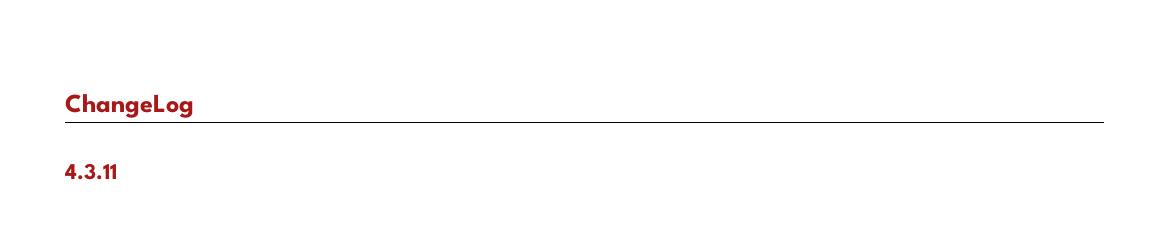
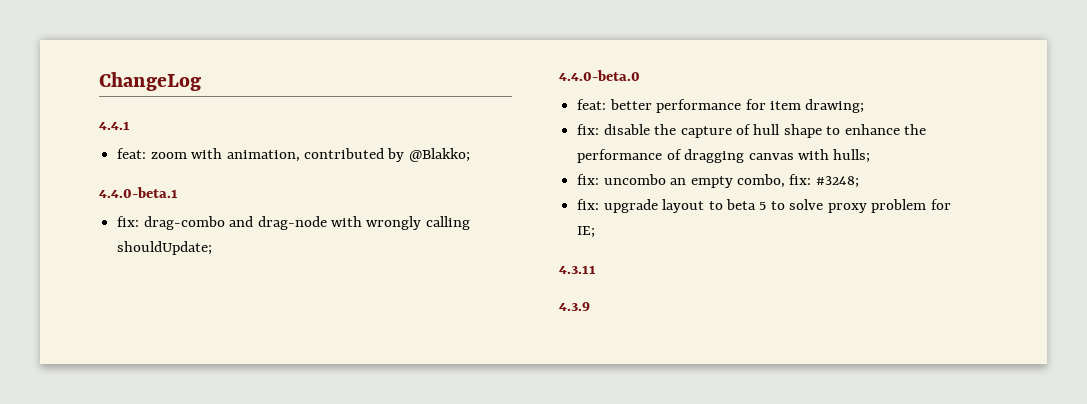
(194, 106) none -> [99,121,130,130] [117,148,470,162] [99,187,178,198] [117,216,470,230] [117,241,213,255] [559,70,640,81] [577,99,865,113] [577,124,927,138] [577,149,871,163] [577,174,859,188] [577,199,951,213] [577,226,596,238] // 4.4.1 // feat: zoom with animation, contributed by @Blakko; // 4.4.0-beta.1 // fix: drag-combo and drag-node with wrongly calling shouldUpdate; // 4.4.0-beta.0 // feat: better performance for item drawing; // fix: disable the capture of hull shape to enhance the performance of dragging canvas with hulls; // fix: uncombo an empty combo, fix: #3248; // fix: upgrade layout to beta 5 to solve proxy problem for IE;
(117, 171) none -> [559,302,590,311] // 4.3.9

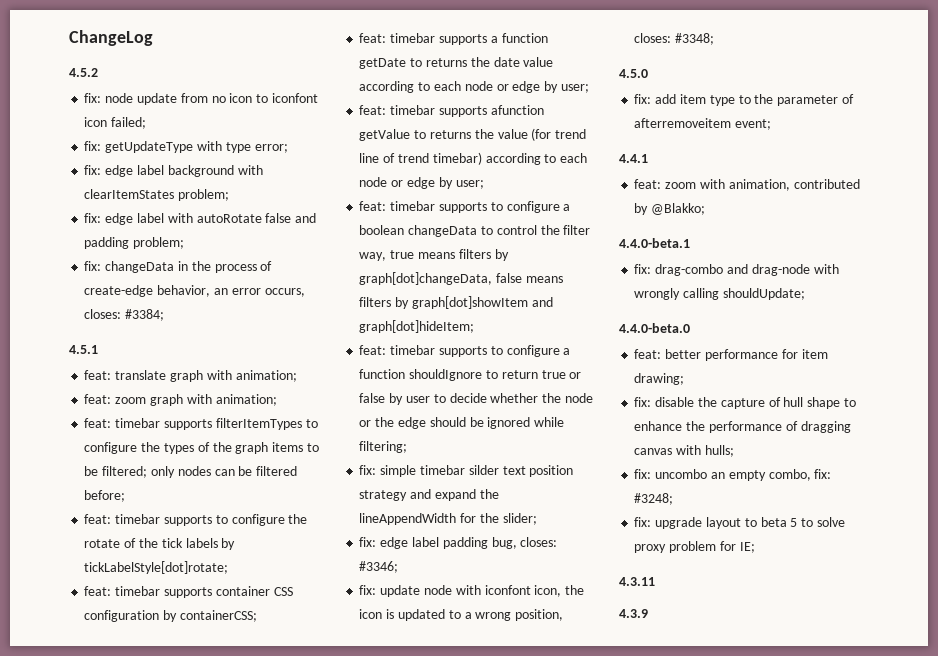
(201, 81) none -> [69,68,98,77] [84,93,318,105] [84,117,147,129] [84,141,288,153] [84,165,263,177] [84,189,230,201] [84,213,317,225] [84,237,185,249] [84,261,273,273] [84,285,305,297] [84,309,165,321] [69,345,98,354] [84,370,297,382] [84,394,277,406] [84,418,318,430] [84,442,319,454] [84,466,298,478] [84,490,126,502] [84,514,308,526] [84,538,236,550] [84,561,229,574] [84,586,293,598] [84,610,257,622] [359,33,548,45] [359,57,554,69] [359,81,589,93] [359,105,544,117] [359,128,587,141] [359,152,588,165] [359,177,484,189] [359,201,571,213] [359,225,591,237] [359,249,509,261] [359,272,563,285] [359,296,553,309] [359,320,475,333] [359,345,571,357] [359,369,582,381] [359,393,593,405] [359,417,565,429] [359,441,408,453] [359,465,574,477] [359,489,499,501] [359,513,537,525] [359,537,558,549] [359,561,399,573] [359,585,585,597] [359,609,564,621] [634,33,715,45] [619,69,648,78] [634,94,854,106] [634,118,772,130] // 4.5.2 // fix: node update from no icon to iconfont icon failed; // fix: getUpdateType with type error; // fix: edge label background with clearItemStates problem; // fix: edge label with autoRotate false and padding problem; // fix: changeData in the process of create-edge behavior, an error occurs, closes: #3384; // 4.5.1 // feat: translate graph with animation; // feat: zoom graph with animation; // feat: timebar supports filterItemTypes to configure the types of the graph items to be filtered; only nodes can be filtered before; // feat: timebar supports to configure the rotate of the tick labels by tickLabelStyle[dot]rotate; // feat: timebar supports container CSS configuration by containerCSS; // feat: timebar supports a function getDate to returns the date value according to each node or edge by user; // feat: timebar supports afunction getValue to returns the value (for trend line of trend timebar) according to each node or edge by user; // feat: timebar supports to configure a boolean changeData to control the filter way, true means filters by graph[dot]changeData, false means filters by graph[dot]showItem and graph[dot]hideItem; // feat: timebar supports to configure a function shouldIgnore to return true or false by user to decide whether the node or the edge should be ignored while filtering; // fix: simple timebar silder text position strategy and expand the lineAppendWidth for the slider; // fix: edge label padding bug, closes: #3346; // fix: update node with iconfont icon, the icon is updated to a wrong position, closes: #3348; // 4.5.0 // fix: add item type to the parameter of afterremoveitem event;

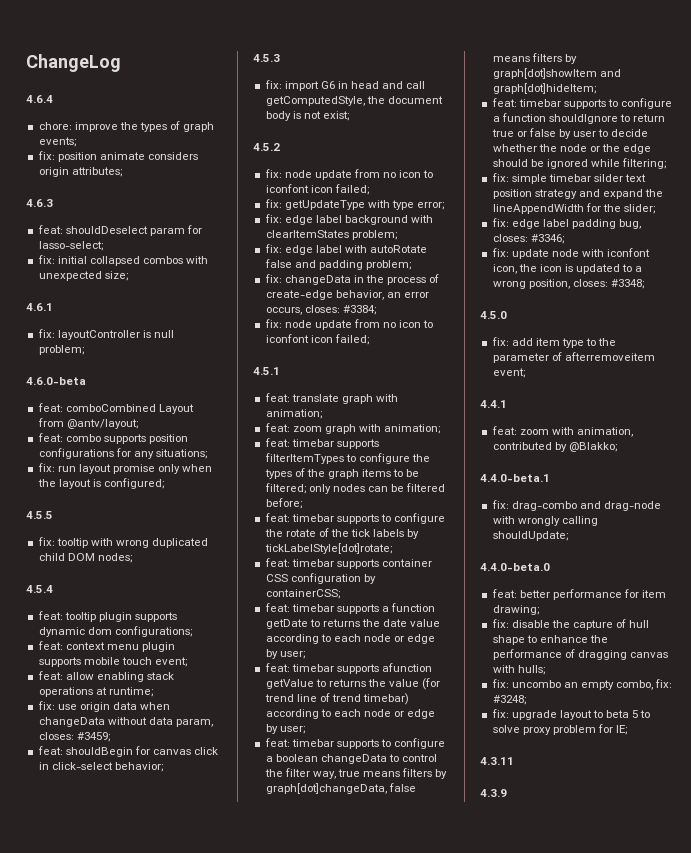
(153, 38) none -> [26,95,53,103] [38,121,215,132] [38,137,76,147] [37,151,198,162] [38,167,122,177] [26,199,53,207] [37,225,202,236] [38,241,103,251] [37,255,209,266] [38,271,128,281] [26,303,53,311] [37,329,174,340] [38,345,84,355] [26,377,86,385] [37,403,194,414] [37,418,138,429] [37,433,188,444] [38,448,207,459] [37,463,213,474] [37,478,164,489] [26,511,53,519] [37,537,209,548] [38,553,132,563] [26,585,53,593] [37,611,177,622] [38,626,192,637] [37,641,175,652] [38,657,187,667] [37,671,174,682] [38,687,153,697] [37,701,171,712] [38,717,213,727] [38,732,110,742] [37,746,219,757] [38,762,163,772] [253,54,280,62] [264,80,426,91] [265,96,443,106] [265,111,349,121] // 4.6.4 // chore: improve the types of graph events; // fix: position animate considers origin attributes; // 4.6.3 // feat: shouldDeselect param for lasso-select; // fix: initial collapsed combos with unexpected size; // 4.6.1 // fix: layoutController is null problem; // 4.6.0-beta // feat: comboCombined Layout from @antv/layout; // feat: combo supports position configurations for any situations; // fix: run layout promise only when the layout is configured; // 4.5.5 // fix: tooltip with wrong duplicated child DOM nodes; // 4.5.4 // feat: tooltip plugin supports dynamic dom configurations; // feat: context menu plugin supports mobile touch event; // feat: allow enabling stack operations at runtime; // fix: use origin data when changeData without data param, closes: #3459; // feat: shouldBegin for canvas click in click-select behavior; // 4.5.3 // fix: import G6 in head and call getComputedStyle, the document body is not exist;
(165, 315) none -> [264,319,434,330] [265,334,369,345] // fix: node update from no icon to iconfont icon failed;

